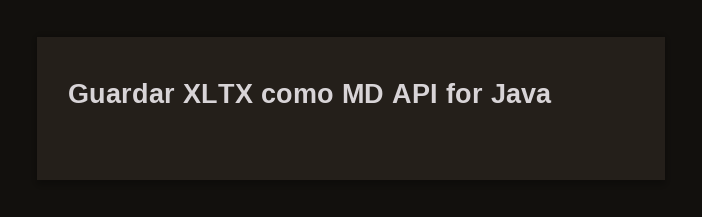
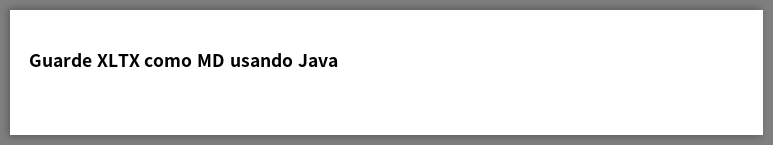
[68,83,175,103] Guardar -> [29,53,92,67] Guarde
[392,83,483,103] API for -> [229,53,293,67] usando

